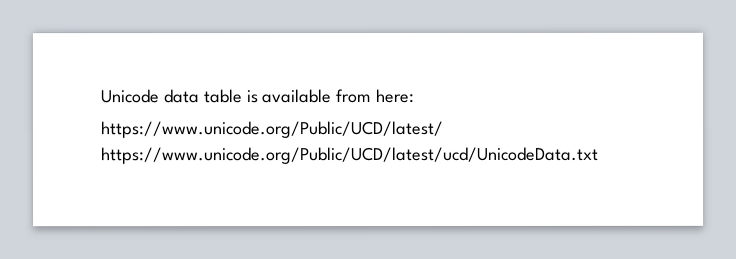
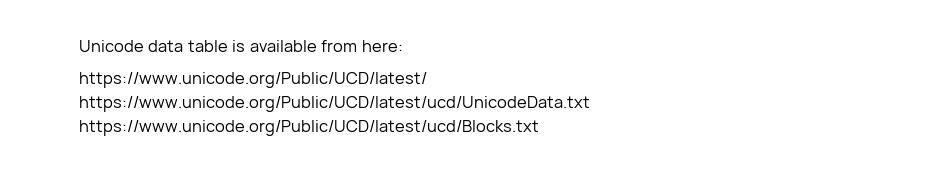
(599, 155) none -> [79,120,539,136] https://www.unicode.org/Public/UCD/latest/ucd/Blocks.txt

